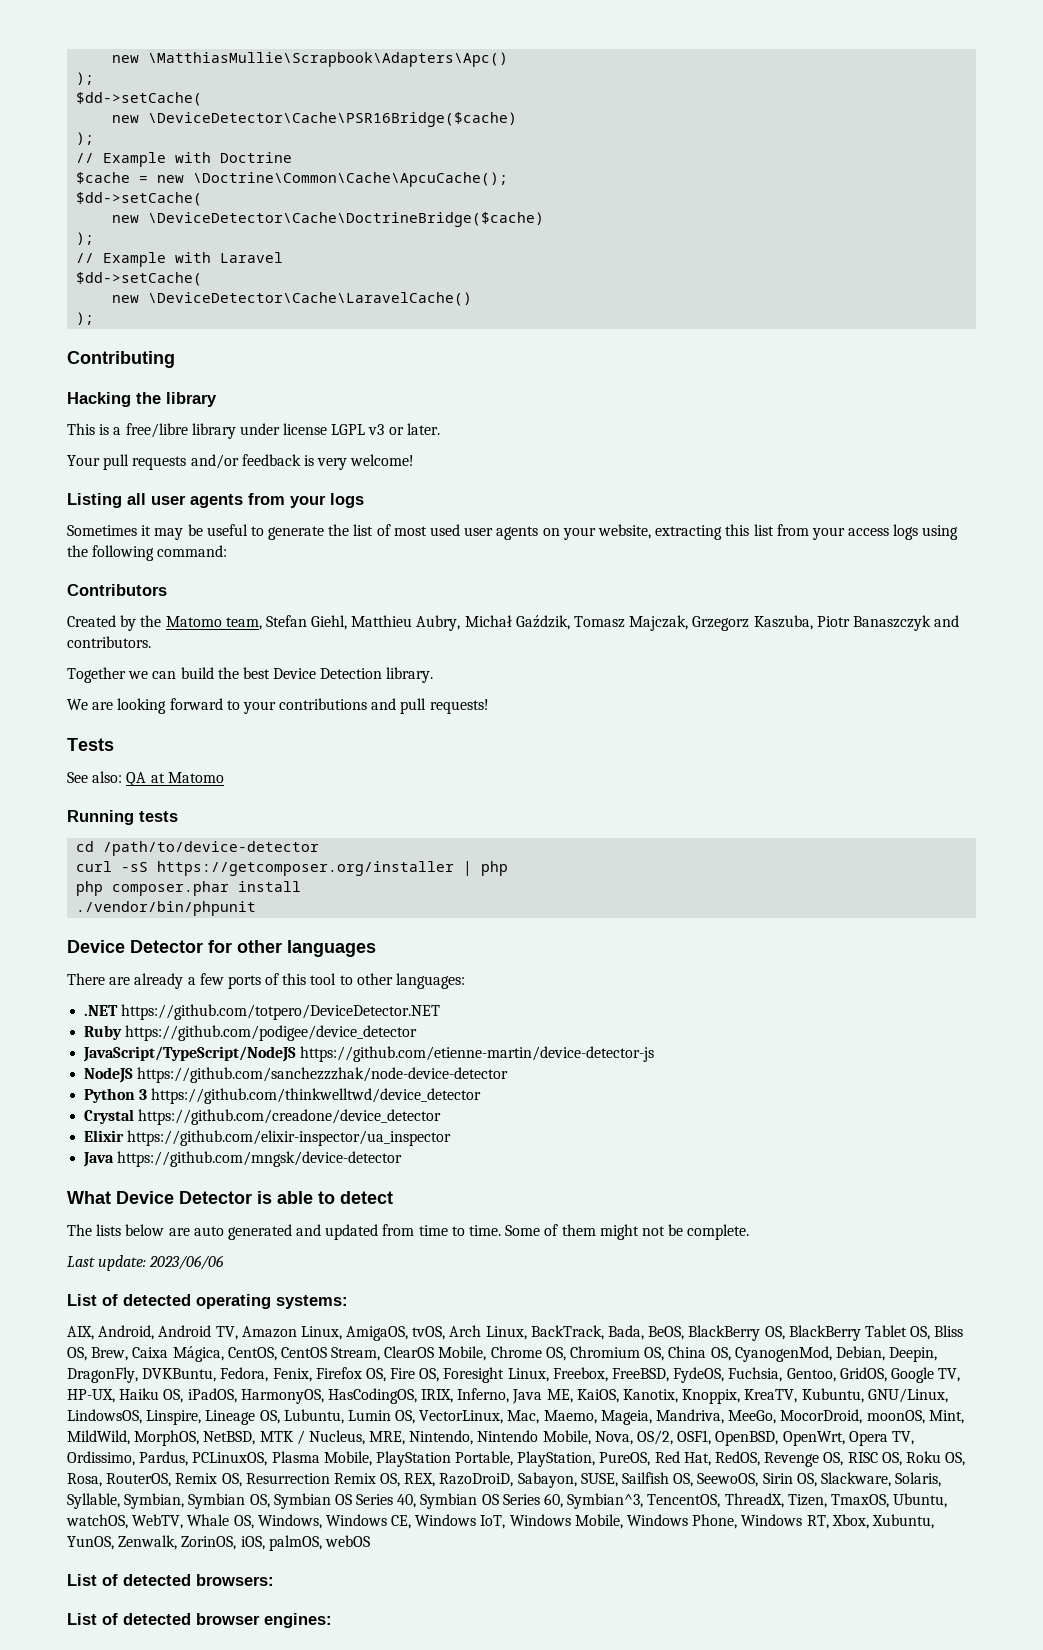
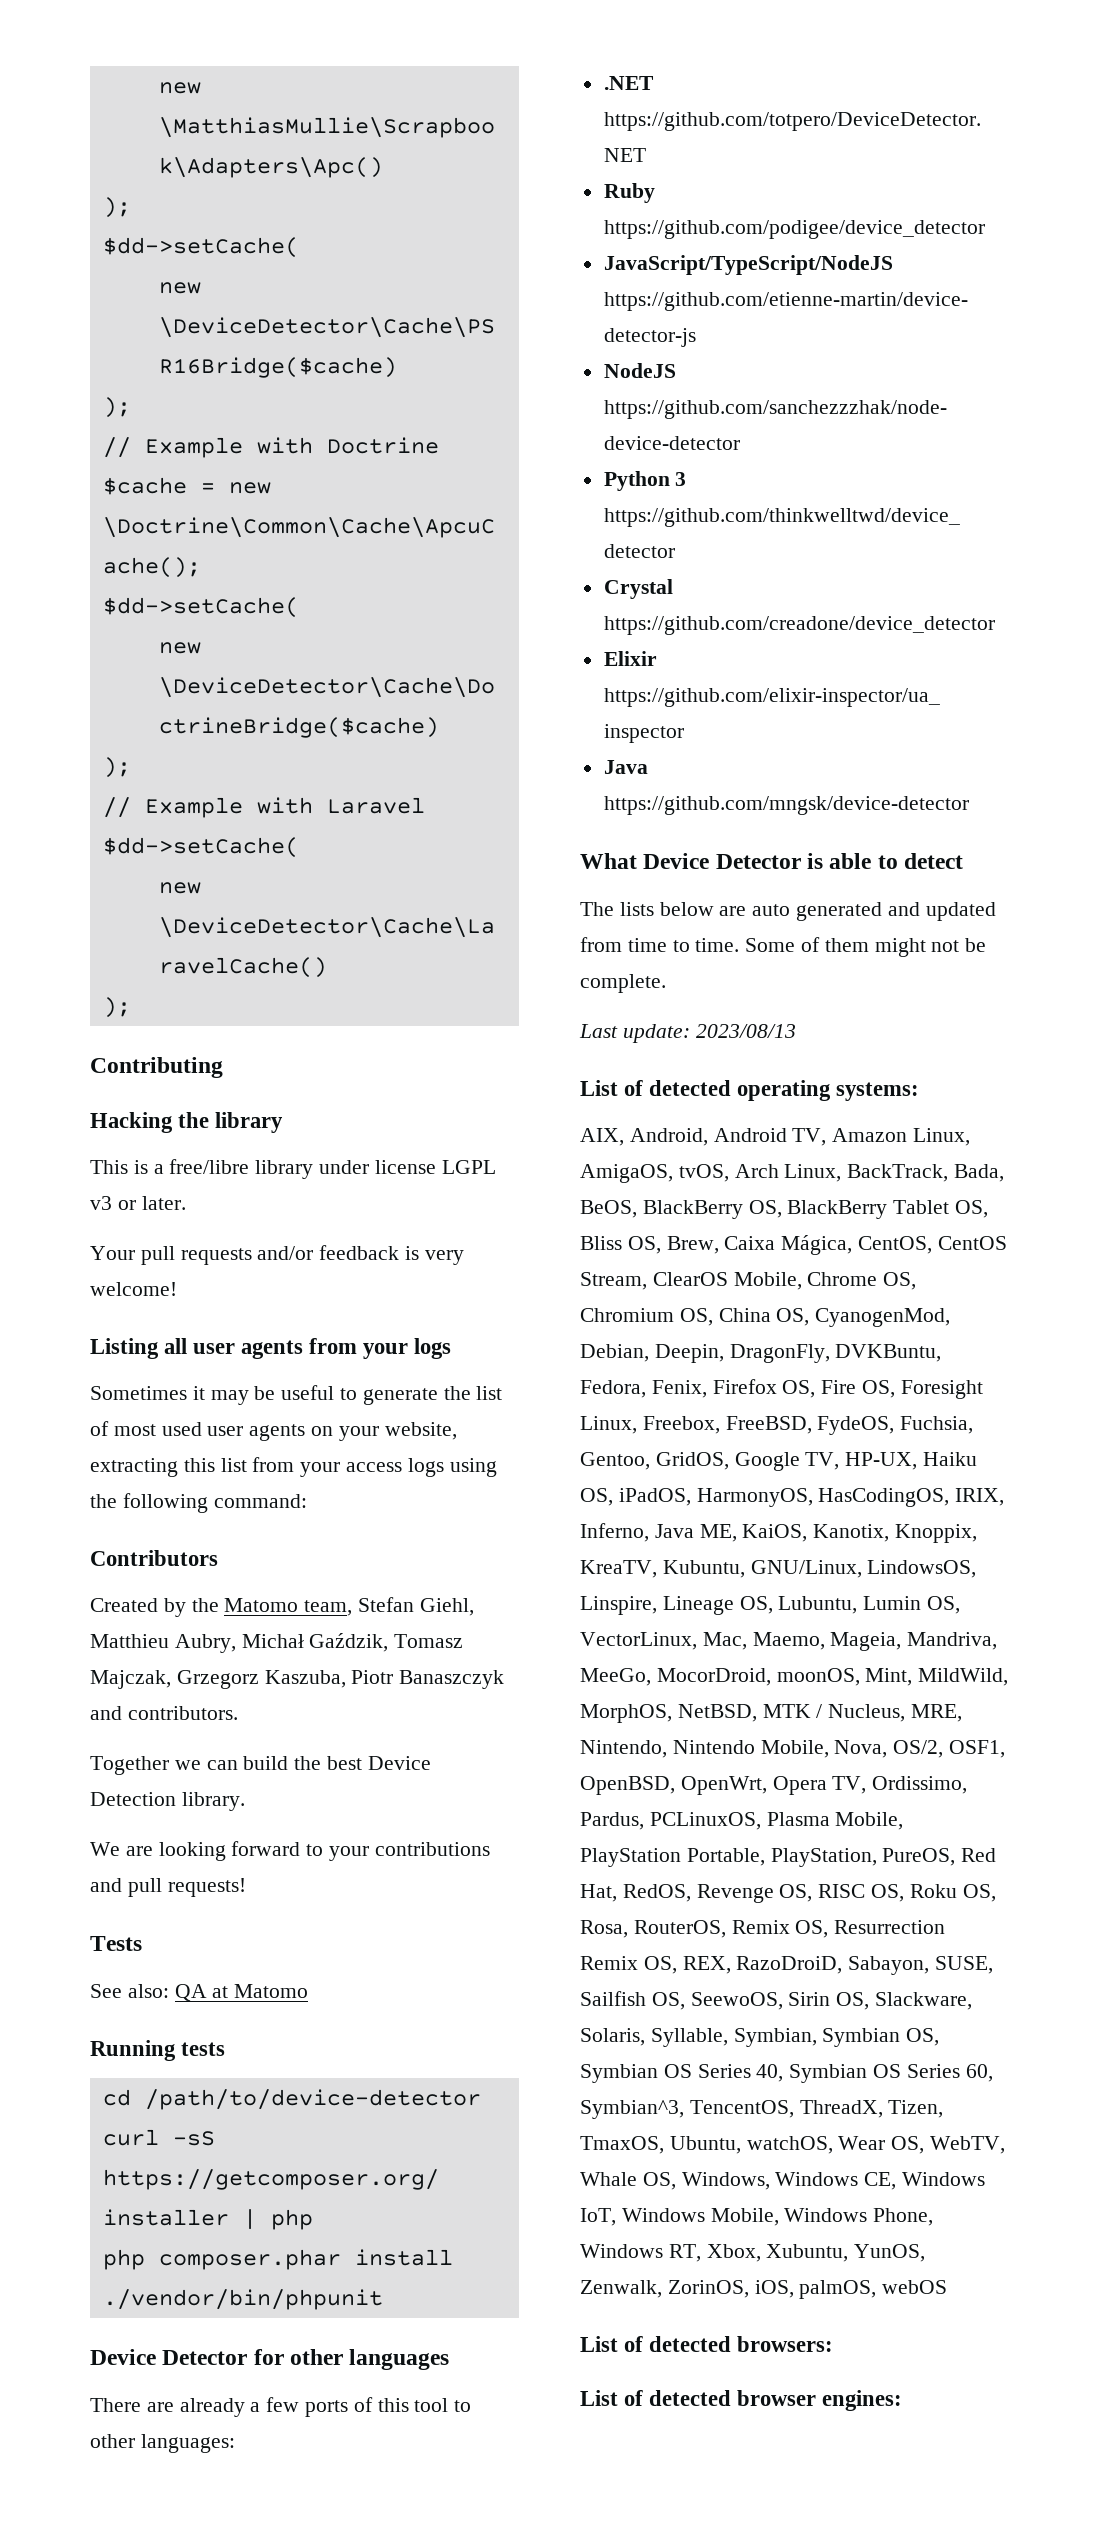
[149,1255,225,1270] 2023/06/06 -> [695,1024,796,1038] 2023/08/13
(128, 1521) none -> [838,2136,925,2154] Wear OS,

